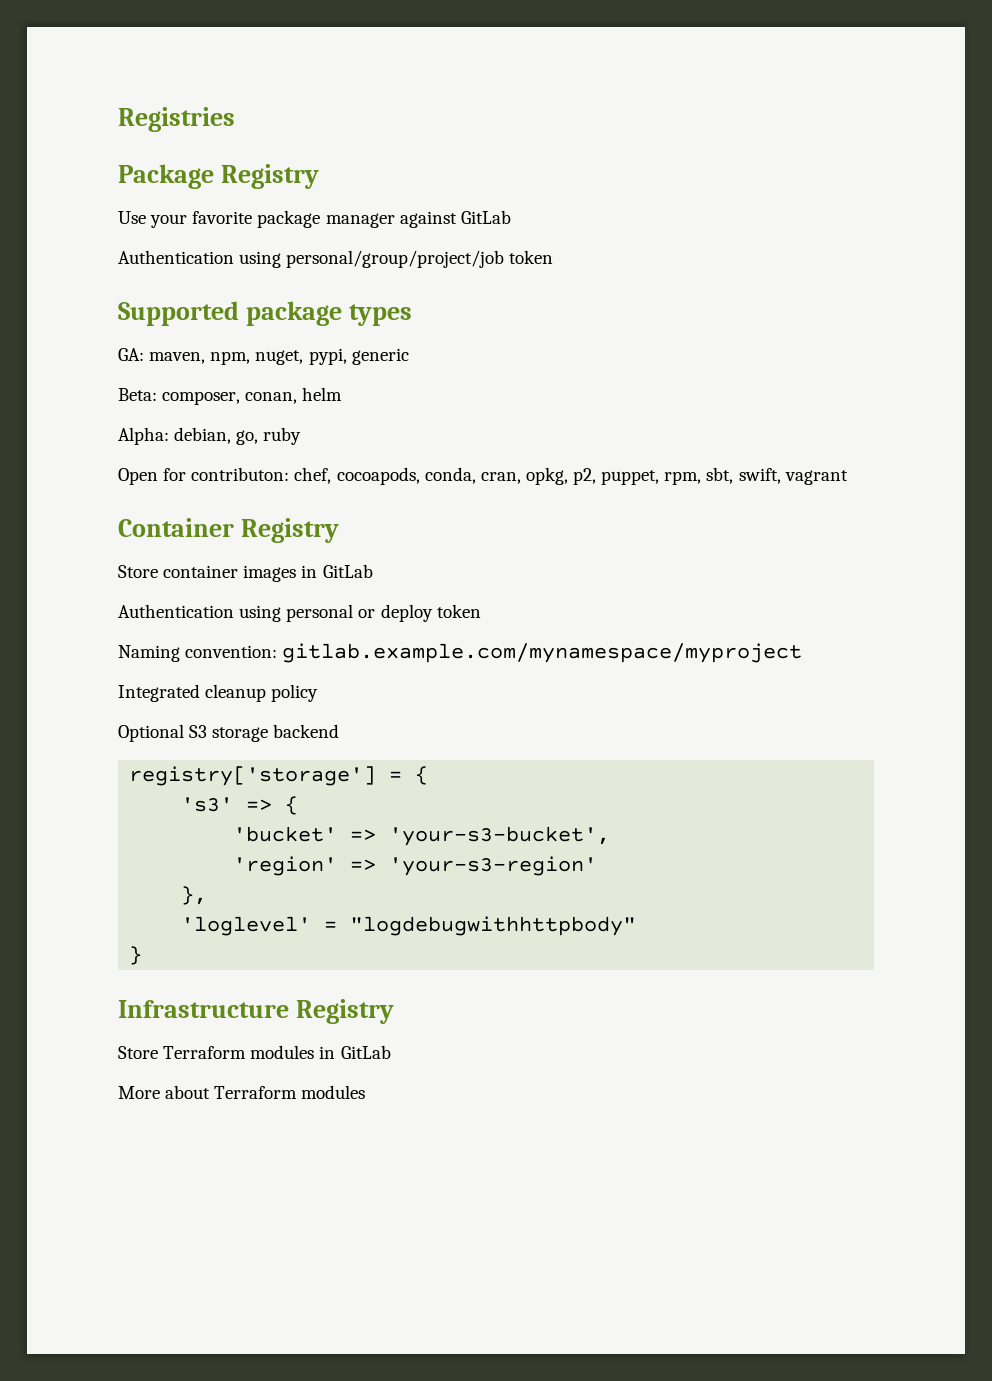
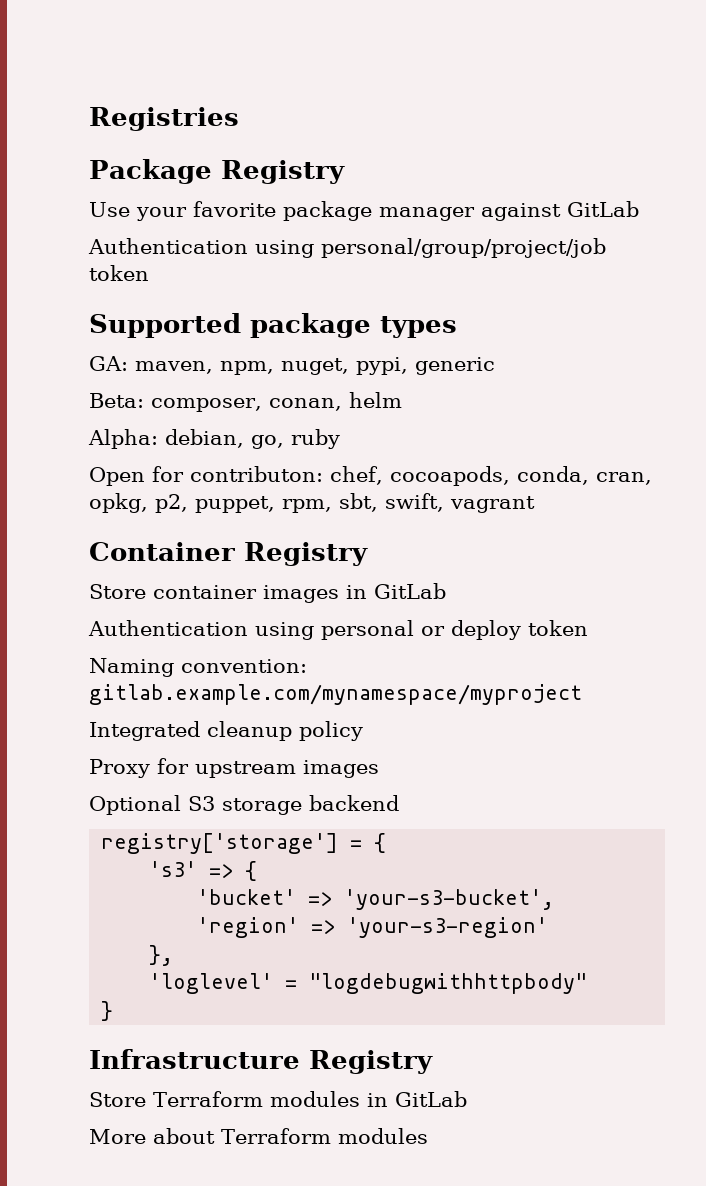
(319, 693) none -> [89,758,379,778] // Proxy for upstream images

